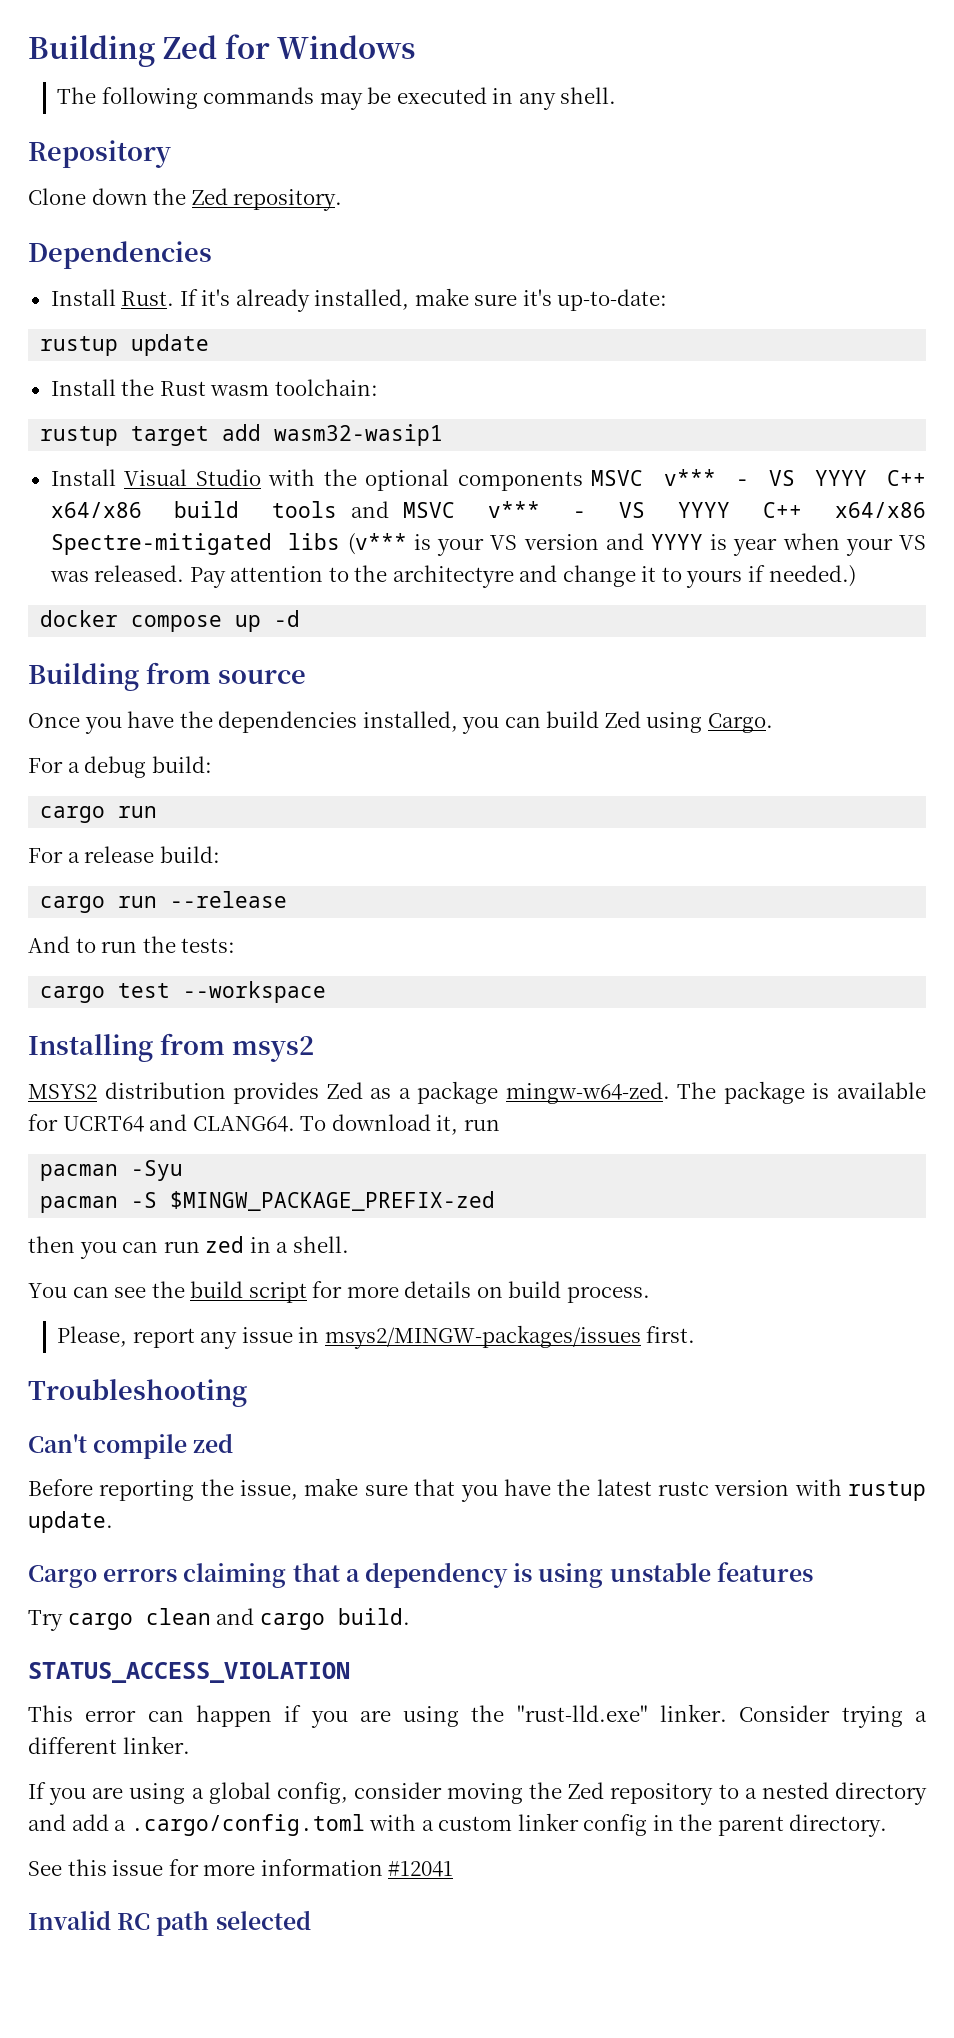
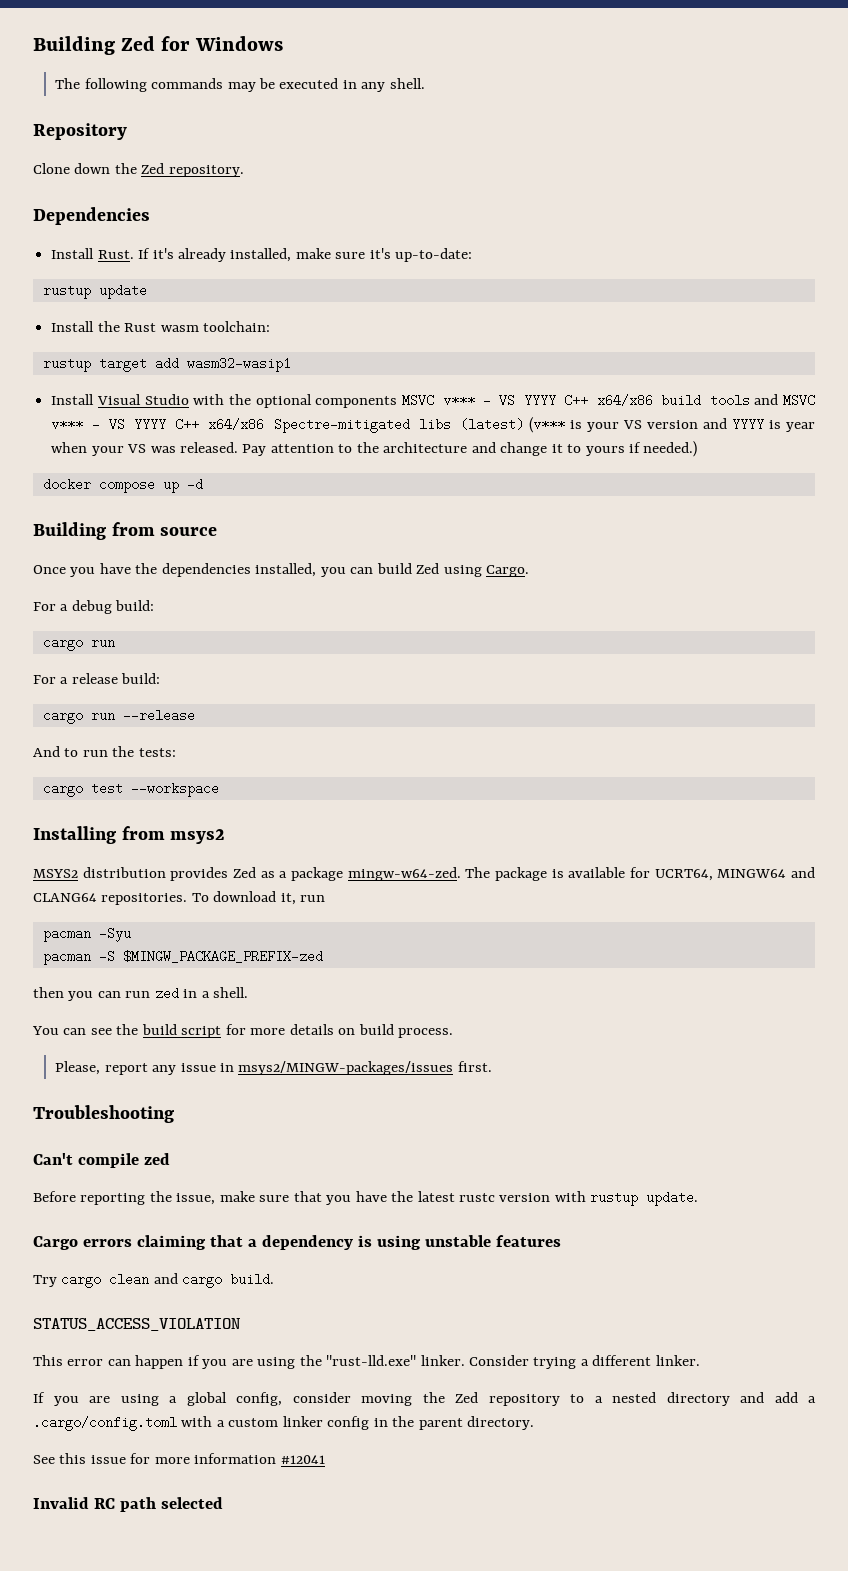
(341, 541) none -> [459,418,524,431] (latest)
[392,565,514,588] architectyre -> [383,442,468,453] architecture
[62,1114,295,1132] UCRT64 and CLANG64. -> [654,867,815,881] [33,893,188,905] UCRT64, MINGW64 and CLANG64 repositories.

